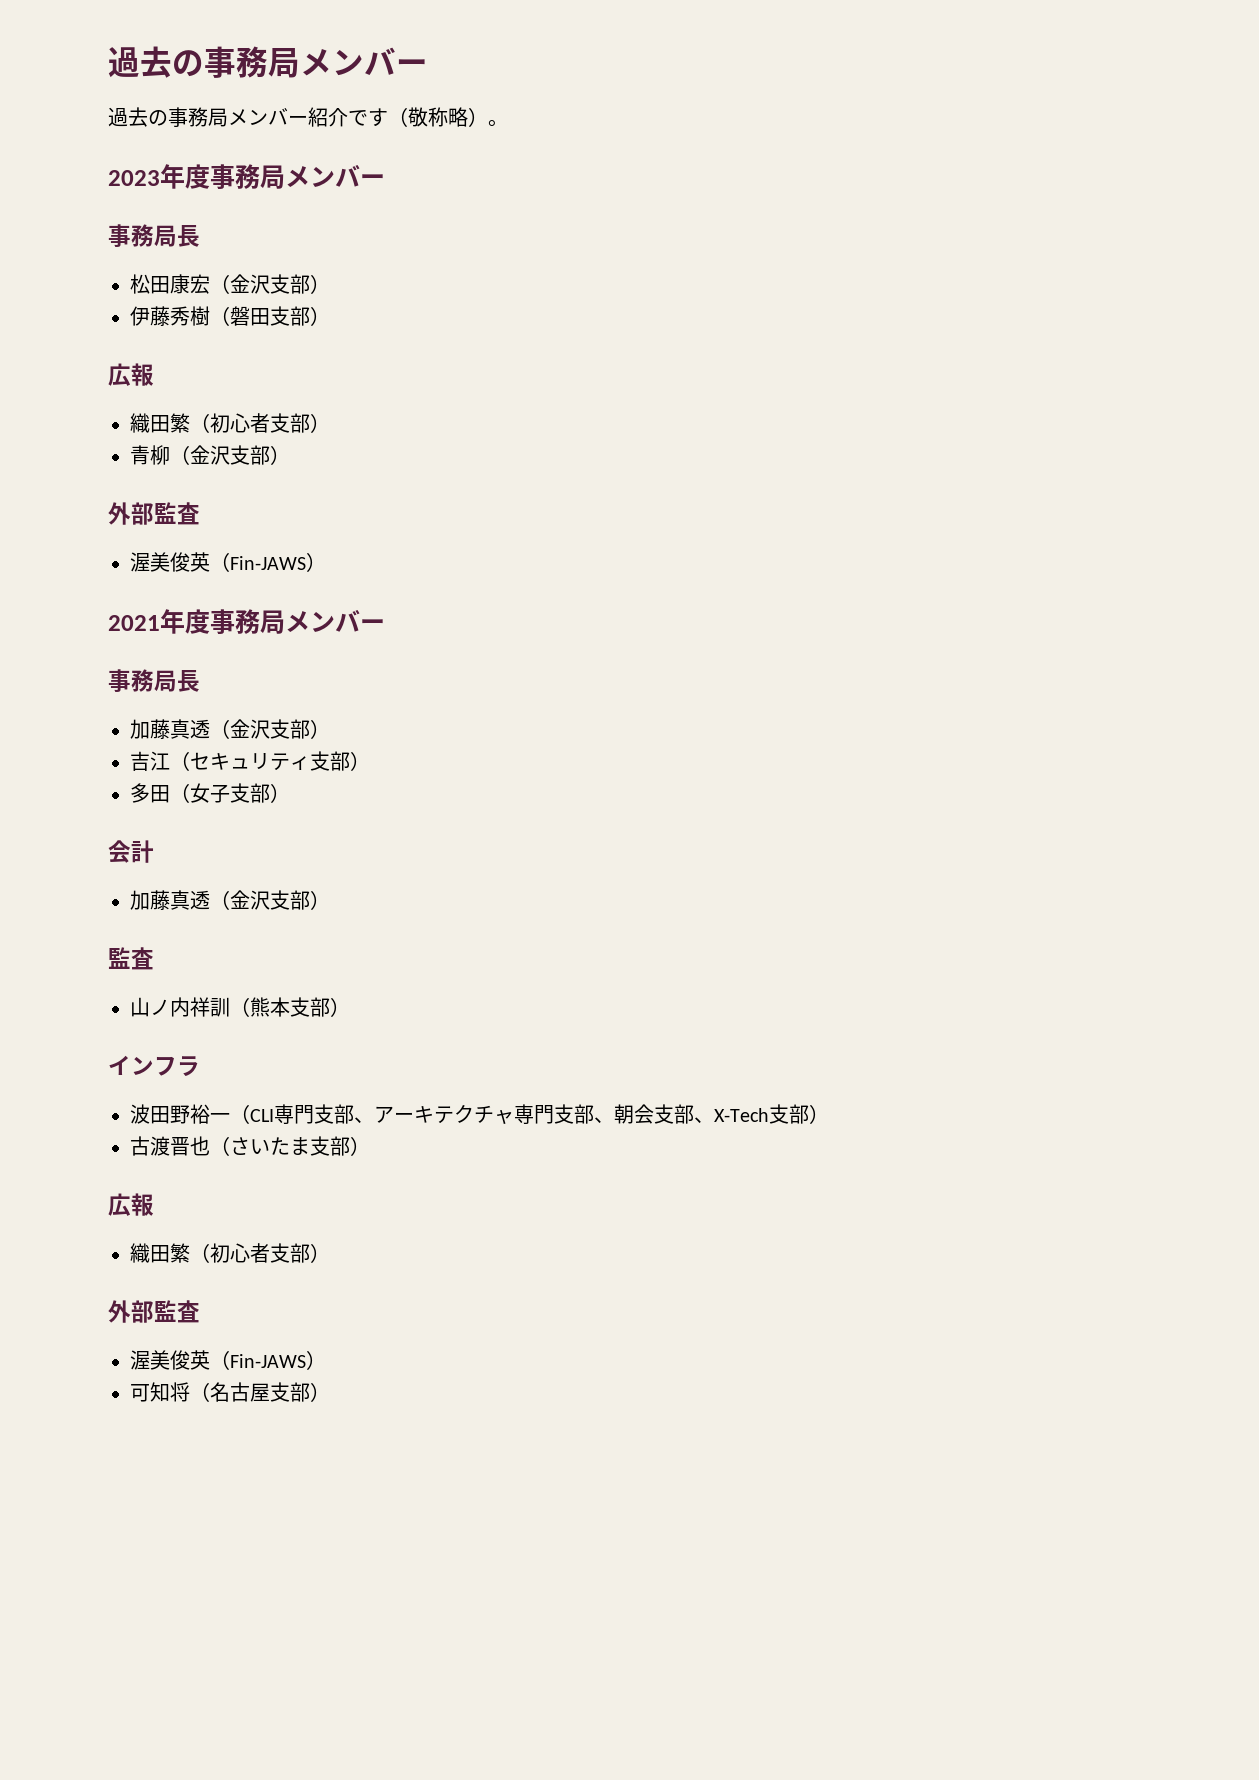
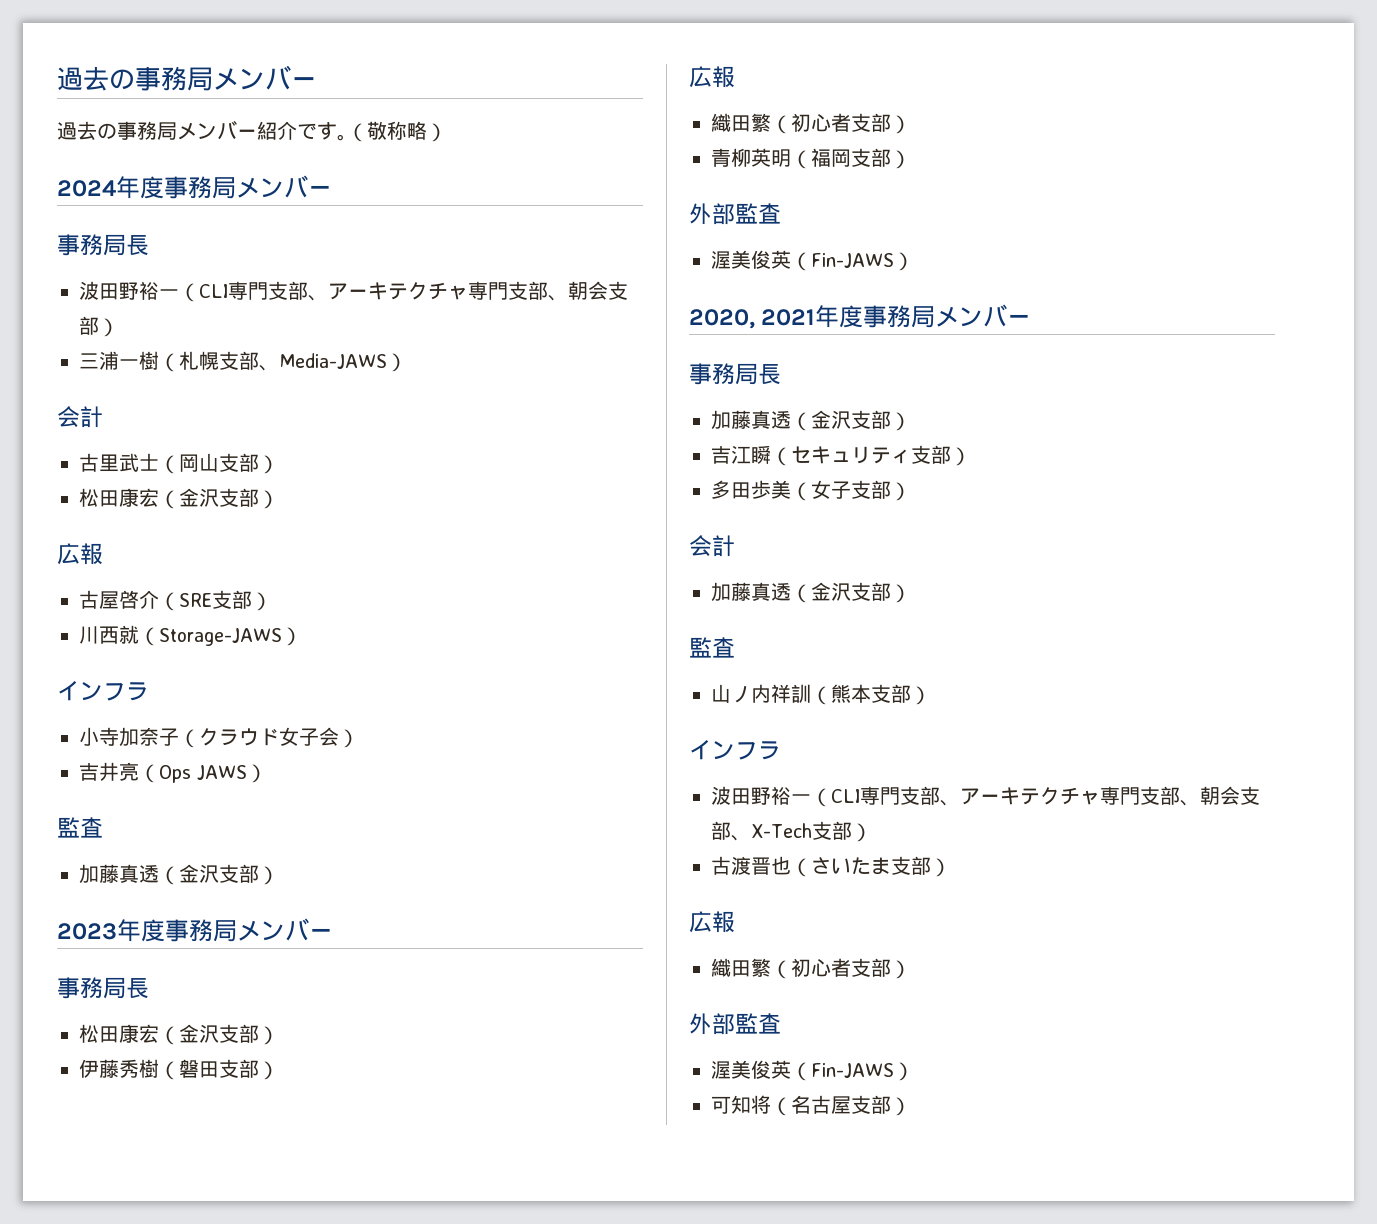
(388, 117) none -> [337,134,347,141] ｡
[488,119,508,127] 。 -> [57,175,332,199] [57,234,149,256] [79,281,628,302] [79,316,119,337] [79,351,407,372] [57,406,103,428] [79,453,279,474] [79,488,279,509] [57,543,103,565] [79,590,272,611] [79,625,302,646] [57,681,149,701] [79,727,359,748] [79,762,267,783] [57,817,103,838] [79,864,279,885] // 2024年度事務局メンバー // 事務局長 // 波田野裕一（CLI専門支部、アーキテクチャ専門支部、朝会支部） // 三浦一樹（札幌支部、Media-JAWS） // 会計 // 古里武士（岡山支部） // 松田康宏（金沢支部） // 広報 // 古屋啓介（SRE支部） // 川西就（Storage-JAWS） // インフラ // 小寺加奈子（クラウド女子会） // 吉井亮（Ops JAWS） // 監査 // 加藤真透（金沢支部）
[170,445,290,465] [108,502,200,525] [130,552,326,572] （金沢支部） // 外部監査 // 渥美俊英（Fin-JAWS） // -> [751,148,911,169] [689,203,781,225] [711,250,914,271] [689,309,755,329] 英明（福岡支部） // 外部監査 // 渥美俊英（Fin-JAWS） // 2020,
(170, 761) none -> [751,445,771,464] 瞬
(170, 794) none -> [751,480,791,499] 歩美

